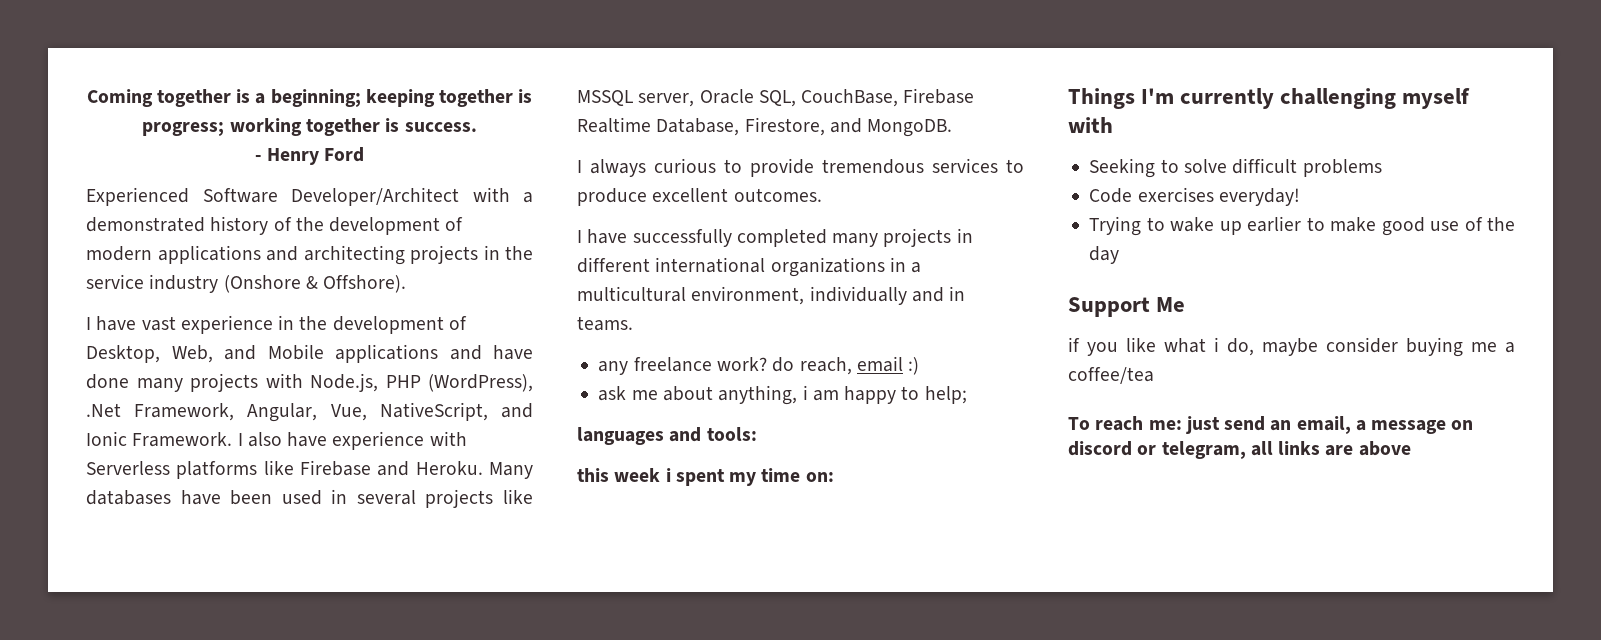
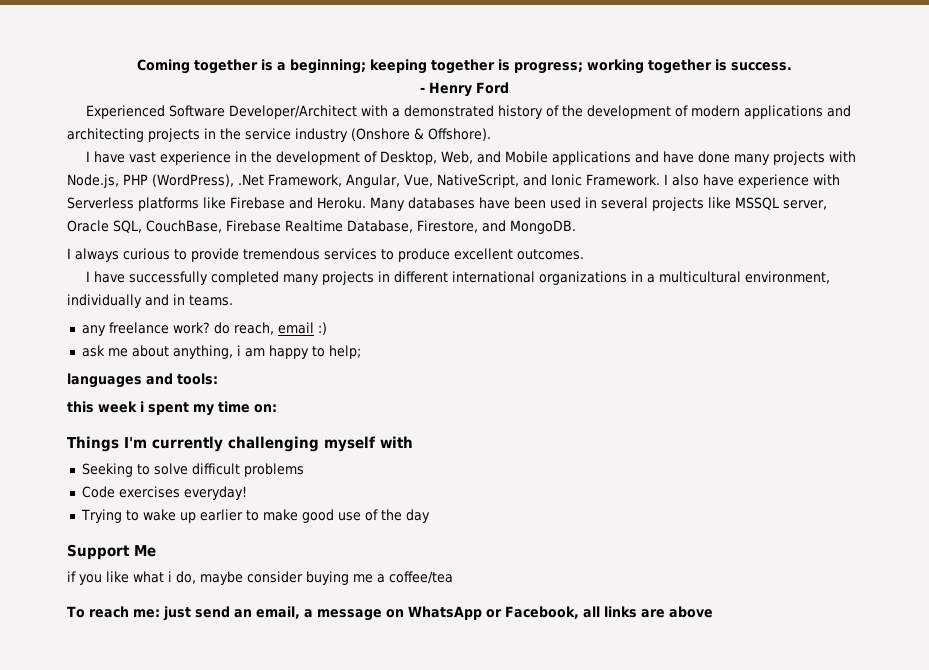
[1068,441,1246,459] discord or telegram, -> [407,606,579,620] WhatsApp or Facebook,

